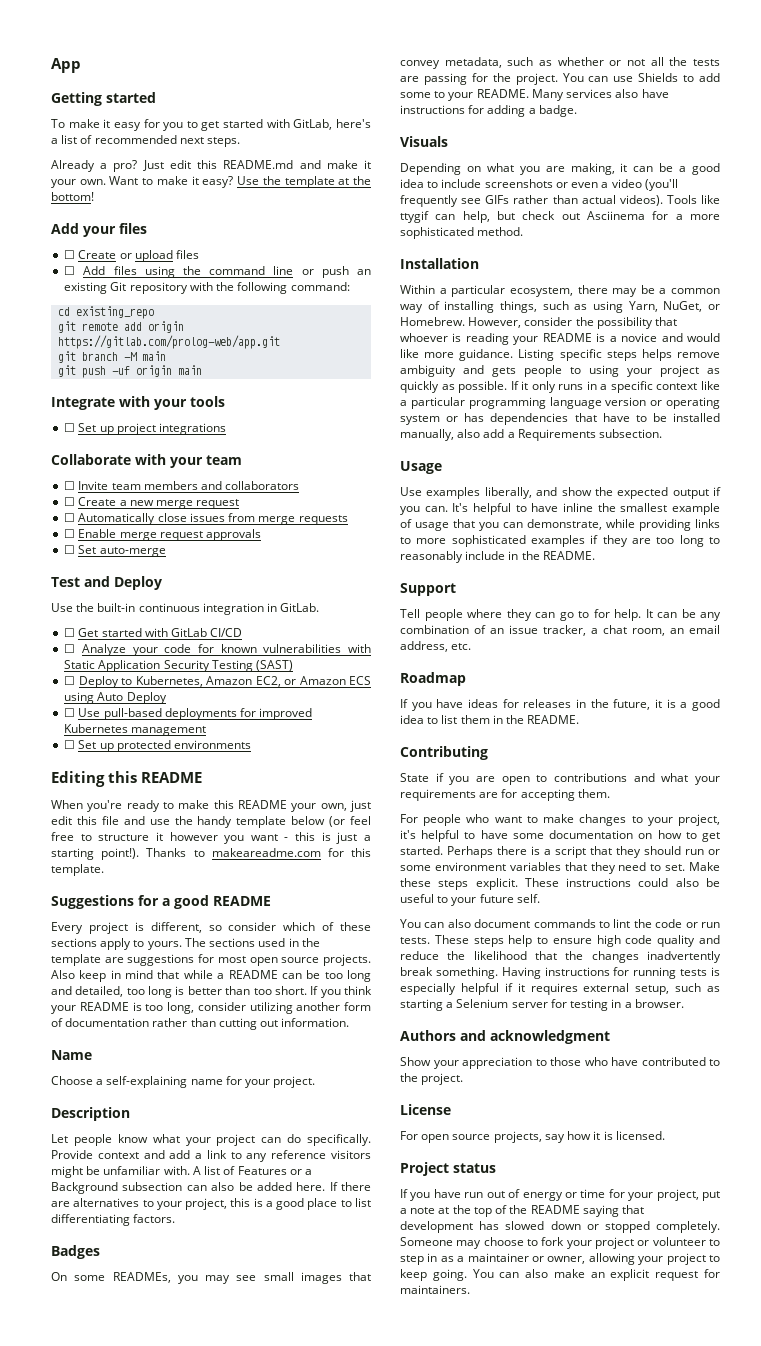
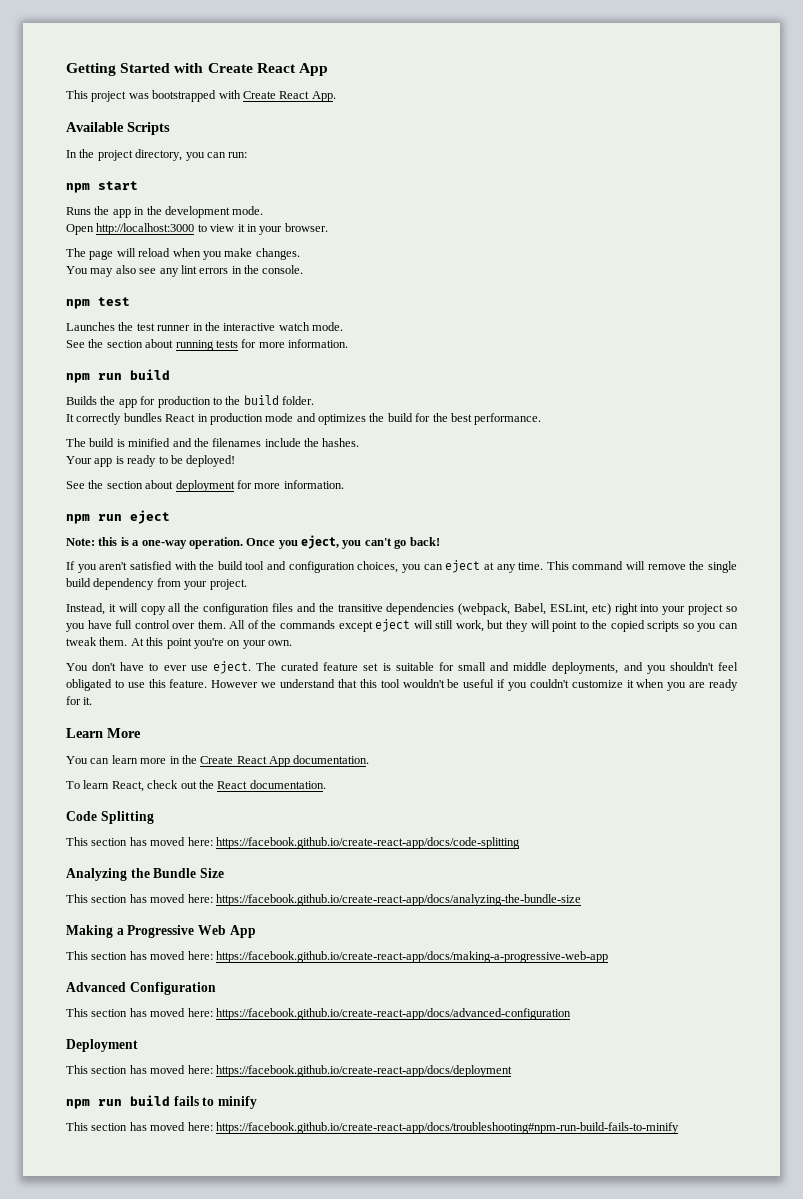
[51,58,81,73] [51,92,156,106] [51,119,371,131] [51,135,241,147] [51,160,371,172] [51,176,371,188] [51,192,94,201] [51,223,147,237] [64,250,200,262] [64,266,371,278] [64,282,350,294] [58,306,155,319] [58,321,185,333] [58,335,281,349] [58,351,167,363] [58,365,203,378] [51,396,225,410] [64,423,227,435] [51,454,242,468] [64,481,300,490] [64,497,240,509] [64,513,348,525] [64,529,262,541] [64,545,166,557] [51,576,162,590] [51,603,320,615] [64,628,243,637] [64,644,371,656] [64,660,294,672] [64,676,371,688] [64,692,167,704] [64,708,313,720] [64,724,207,736] [64,740,252,752] [51,771,203,787] [51,800,371,812] [51,816,371,828] [51,832,371,844] [51,848,371,860] [51,864,104,876] [51,895,271,909] [51,922,371,934] [51,938,320,950] [51,954,372,966] [51,970,372,982] [51,986,373,998] [51,1002,371,1014] [51,1018,350,1030] [51,1050,92,1060] [51,1076,316,1088] [51,1107,130,1121] [51,1134,371,1146] [51,1150,371,1162] [51,1166,313,1178] [51,1182,371,1194] [51,1198,371,1210] [51,1214,176,1226] [51,1245,100,1259] [51,1272,371,1284] [400,57,720,69] [400,73,720,85] [400,89,669,101] [400,105,577,117] [400,136,448,147] [400,163,720,175] [400,179,678,191] [400,195,720,207] [400,211,720,223] [400,227,524,239] [400,258,479,269] [400,285,720,297] [400,301,720,313] [400,317,678,329] [400,333,720,345] [400,349,720,361] [400,365,720,377] [400,381,721,393] [400,397,720,409] [400,413,720,425] [400,429,663,441] [400,461,442,474] [400,487,721,499] [400,503,720,515] [400,519,720,531] [400,535,720,547] [400,551,595,563] [400,583,456,596] [400,609,721,621] [400,625,720,636] [400,641,472,652] [400,672,466,686] [400,699,720,711] [400,715,580,724] [400,746,488,760] [400,773,720,785] [400,789,610,801] [400,814,720,826] [400,830,720,842] [400,846,720,858] [400,862,720,874] [400,878,720,890] [400,894,540,906] [400,919,720,928] [400,935,720,947] [400,951,721,963] [400,967,720,979] [400,983,720,995] [400,999,684,1011] [400,1030,610,1044] [400,1057,720,1069] [400,1073,464,1085] [400,1104,451,1115] [400,1131,665,1143] [400,1162,496,1176] [400,1189,720,1201] [400,1205,645,1217] [400,1221,720,1233] [400,1237,720,1249] [400,1253,720,1265] [400,1269,720,1281] [400,1285,470,1294] App // Getting started // To make it easy for you to get started with GitLab, here's a list of recommended next steps. // Already a pro? Just edit this README.md and make it your own. Want to make it easy? Use the template at the bottom! // Add your files // ☐ Create or upload files // ☐ Add files using the command line or push an existing Git repository with the following command: // cd existing_repo // git remote add origin https://gitlab.com/prolog-web/app.git // git branch -M main // git push -uf origin main // Integrate with your tools // ☐ Set up project integrations // Collaborate with your team // ☐ Invite team members and collaborators // ☐ Create a new merge request // ☐ Automatically close issues from merge requests // ☐ Enable merge request approvals // ☐ Set auto-merge // Test and Deploy // Use the built-in continuous integration in GitLab. // ☐ Get started with GitLab CI/CD // ☐ Analyze your code for known vulnerabilities with Static Application Security Testing (SAST) // ☐ Deploy to Kubernetes, Amazon EC2, or Amazon ECS using Auto Deploy // ☐ Use pull-based deployments for improved Kubernetes management // ☐ Set up protected environments // Editing this README // When you're ready to make this README your own, just edit this file and use the handy template below (or feel free to structure it however you want - this is just a starting point!). Thanks to makeareadme.com for this template. // Suggestions for a good README // Every project is different, so consider which of these sections apply to yours. The sections used in the template are suggestions for most open source projects. Also keep in mind that while a README can be too long and detailed, too long is better than too short. If you think your README is too long, consider utilizing another form of documentation rather than cutting out information. // Name // Choose a self-explaining name for your project. // Description // Let people know what your project can do specifically. Provide context and add a link to any reference visitors might be unfamiliar with. A list of Features or a Background subsection can also be added here. If there are alternatives to your project, this is a good place to list differentiating factors. // Badges // On some READMEs, you may see small images that convey metadata, such as whether or not all the tests are passing for the project. You can use Shields to add some to your README. Many services also have instructions for adding a badge. // Visuals // Depending on what you are making, it can be a good idea to include screenshots or even a video (you'll frequently see GIFs rather than actual videos). Tools like ttygif can help, but check out Asciinema for a more sophisticated method. // Installation // Within a particular ecosystem, there may be a common way of installing things, such as using Yarn, NuGet, or Homebrew. However, consider the possibility that whoever is reading your README is a novice and would like more guidance. Listing specific steps helps remove ambiguity and gets people to using your project as quickly as possible. If it only runs in a specific context like a particular programming language version or operating system or has dependencies that have to be installed manually, also add a Requirements subsection. // Usage // Use examples liberally, and show the expected output if you can. It's helpful to have inline the smallest example of usage that you can demonstrate, while providing links to more sophisticated examples if they are too long to reasonably include in the README. // Support // Tell people where they can go to for help. It can be any combination of an issue tracker, a chat room, an email address, etc. // Roadmap // If you have ideas for releases in the future, it is a good idea to list them in the README. // Contributing // State if you are open to contributions and what your requirements are for accepting them. // For people who want to make changes to your project, it's helpful to have some documentation on how to get started. Perhaps there is a script that they should run or some environment variables that they need to set. Make these steps explicit. These instructions could also be useful to your future self. // You can also document commands to lint the code or run tests. These steps help to ensure high code quality and reduce the likelihood that the changes inadvertently break something. Having instructions for running tests is especially helpful if it requires external setup, such as starting a Selenium server for testing in a browser. // Authors and acknowledgment // Show your appreciation to those who have contributed to the project. // License // For open source projects, say how it is licensed. // Project status // If you have run out of energy or time for your project, put a note at the top of the README saying that development has slowed down or stopped completely. Someone may choose to fork your project or volunteer to step in as a maintainer or owner, allowing your project to keep going. You can also make an explicit request for maintainers. -> [66,63,328,76] [66,90,336,102] [66,122,170,135] [66,149,248,161] [66,181,138,193] [66,206,264,218] [66,223,328,235] [66,248,300,260] [66,265,304,277] [66,297,130,309] [66,322,343,331] [66,339,348,351] [66,369,170,383] [66,395,314,408] [66,413,542,425] [66,438,360,447] [66,455,236,467] [66,480,344,492] [66,510,170,524] [66,535,440,549] [66,560,737,573] [66,578,247,590] [66,603,738,615] [66,619,738,632] [66,637,292,649] [66,661,738,674] [66,679,739,691] [66,696,93,705] [66,728,141,738] [66,755,370,767] [66,780,326,792] [66,811,154,824] [66,837,520,849] [66,868,224,881] [66,894,581,906] [66,925,256,938] [66,951,608,963] [66,982,216,995] [66,1008,571,1020] [66,1039,138,1052] [66,1065,512,1077] [66,1095,257,1109] [66,1122,679,1134] Getting Started with Create React App // This project was bootstrapped with Create React App. // Available Scripts // In the project directory, you can run: // npm start // Runs the app in the development mode. // Open http://localhost:3000 to view it in your browser. // The page will reload when you make changes. // You may also see any lint errors in the console. // npm test // Launches the test runner in the interactive watch mode. // See the section about running tests for more information. // npm run build // Builds the app for production to the build folder. // It correctly bundles React in production mode and optimizes the build for the best performance. // The build is minified and the filenames include the hashes. // Your app is ready to be deployed! // See the section about deployment for more information. // npm run eject // Note: this is a one-way operation. Once you eject, you can't go back! // If you aren't satisfied with the build tool and configuration choices, you can eject at any time. This command will remove the single build dependency from your project. // Instead, it will copy all the configuration files and the transitive dependencies (webpack, Babel, ESLint, etc) right into your project so you have full control over them. All of the commands except eject will still work, but they will point to the copied scripts so you can tweak them. At this point you're on your own. // You don't have to ever use eject. The curated feature set is suitable for small and middle deployments, and you shouldn't feel obligated to use this feature. However we understand that this tool wouldn't be useful if you couldn't customize it when you are ready for it. // Learn More // You can learn more in the Create React App documentation. // To learn React, check out the React documentation. // Code Splitting // This section has moved here: https://facebook.github.io/create-react-app/docs/code-splitting // Analyzing the Bundle Size // This section has moved here: https://facebook.github.io/create-react-app/docs/analyzing-the-bundle-size // Making a Progressive Web App // This section has moved here: https://facebook.github.io/create-react-app/docs/making-a-progressive-web-app // Advanced Configuration // This section has moved here: https://facebook.github.io/create-react-app/docs/advanced-configuration // Deployment // This section has moved here: https://facebook.github.io/create-react-app/docs/deployment // npm run build fails to minify // This section has moved here: https://facebook.github.io/create-react-app/docs/troubleshooting#npm-run-build-fails-to-minify

